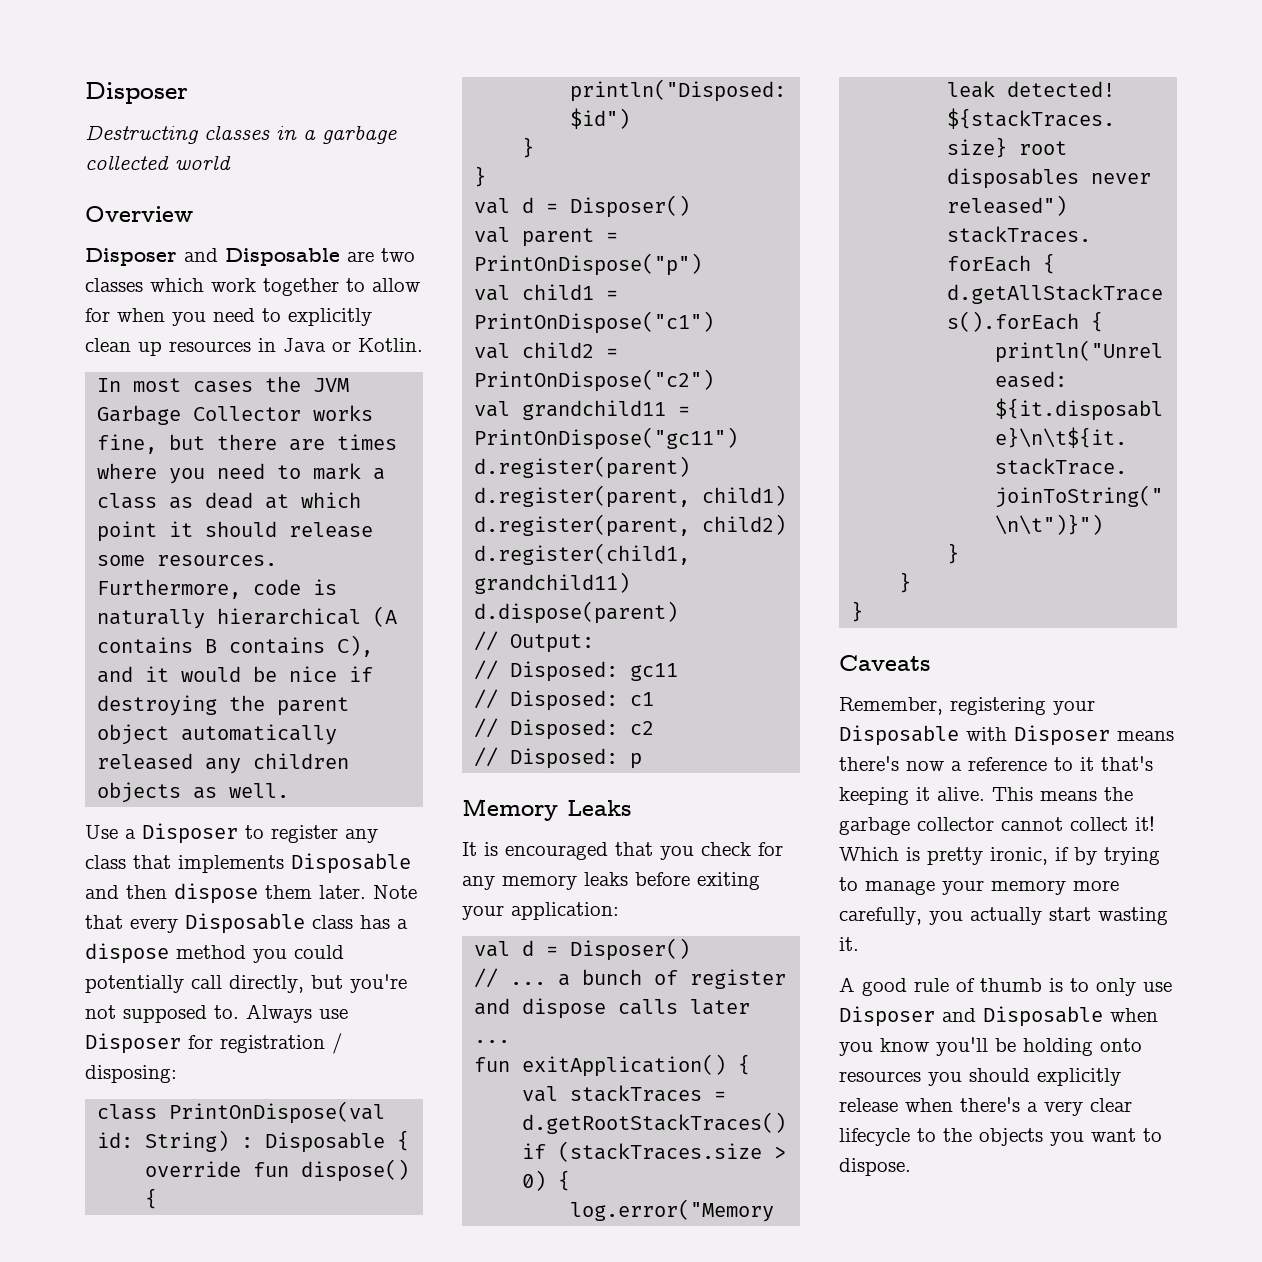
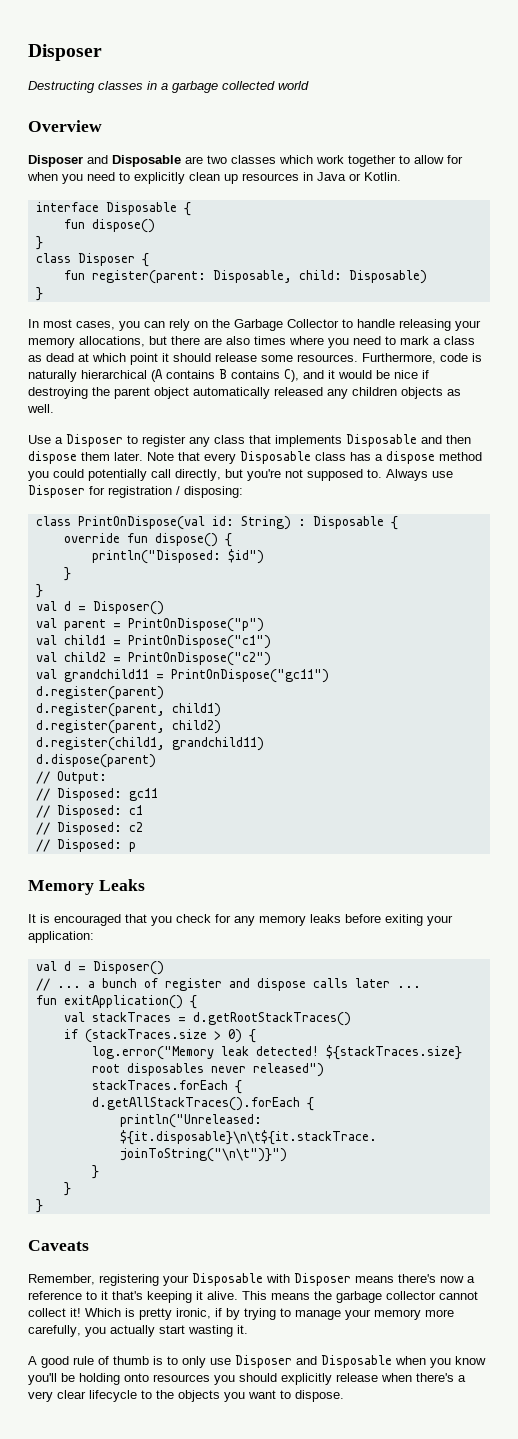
[97,376,350,393] [97,405,374,425] [97,434,158,454] In most cases the JVM Garbage Collector works fine, -> [35,202,191,216] [63,219,155,233] [35,236,43,250] [35,253,149,267] [63,270,427,284] [35,287,43,301] [28,319,481,331] [28,336,145,348] interface Disposable { // fun dispose() // } // class Disposer { // fun register(parent: Disposable, child: Disposable) // } // In most cases, you can rely on the Garbage Collector to handle releasing your memory allocations,
(326, 445) none -> [226,336,250,345] also

